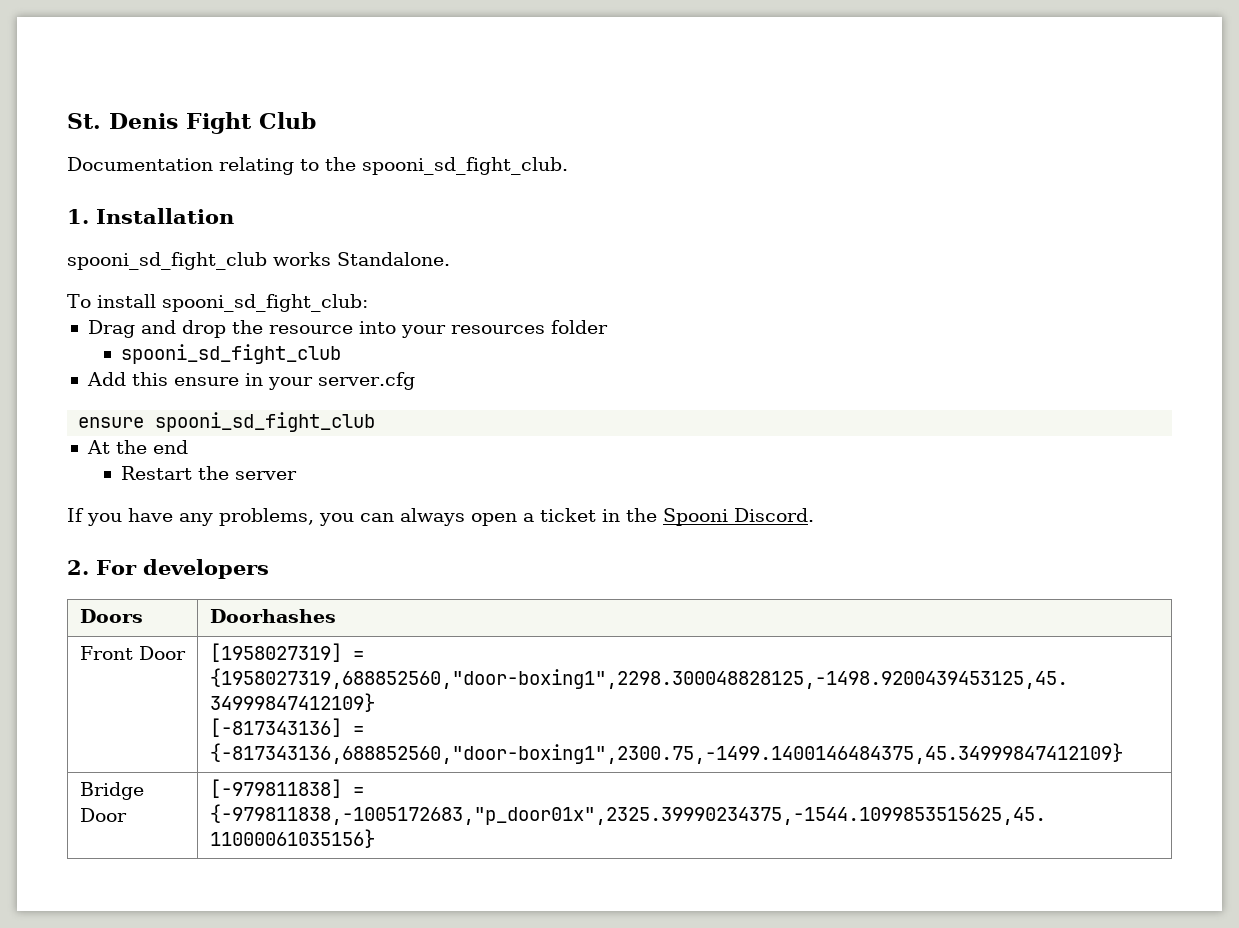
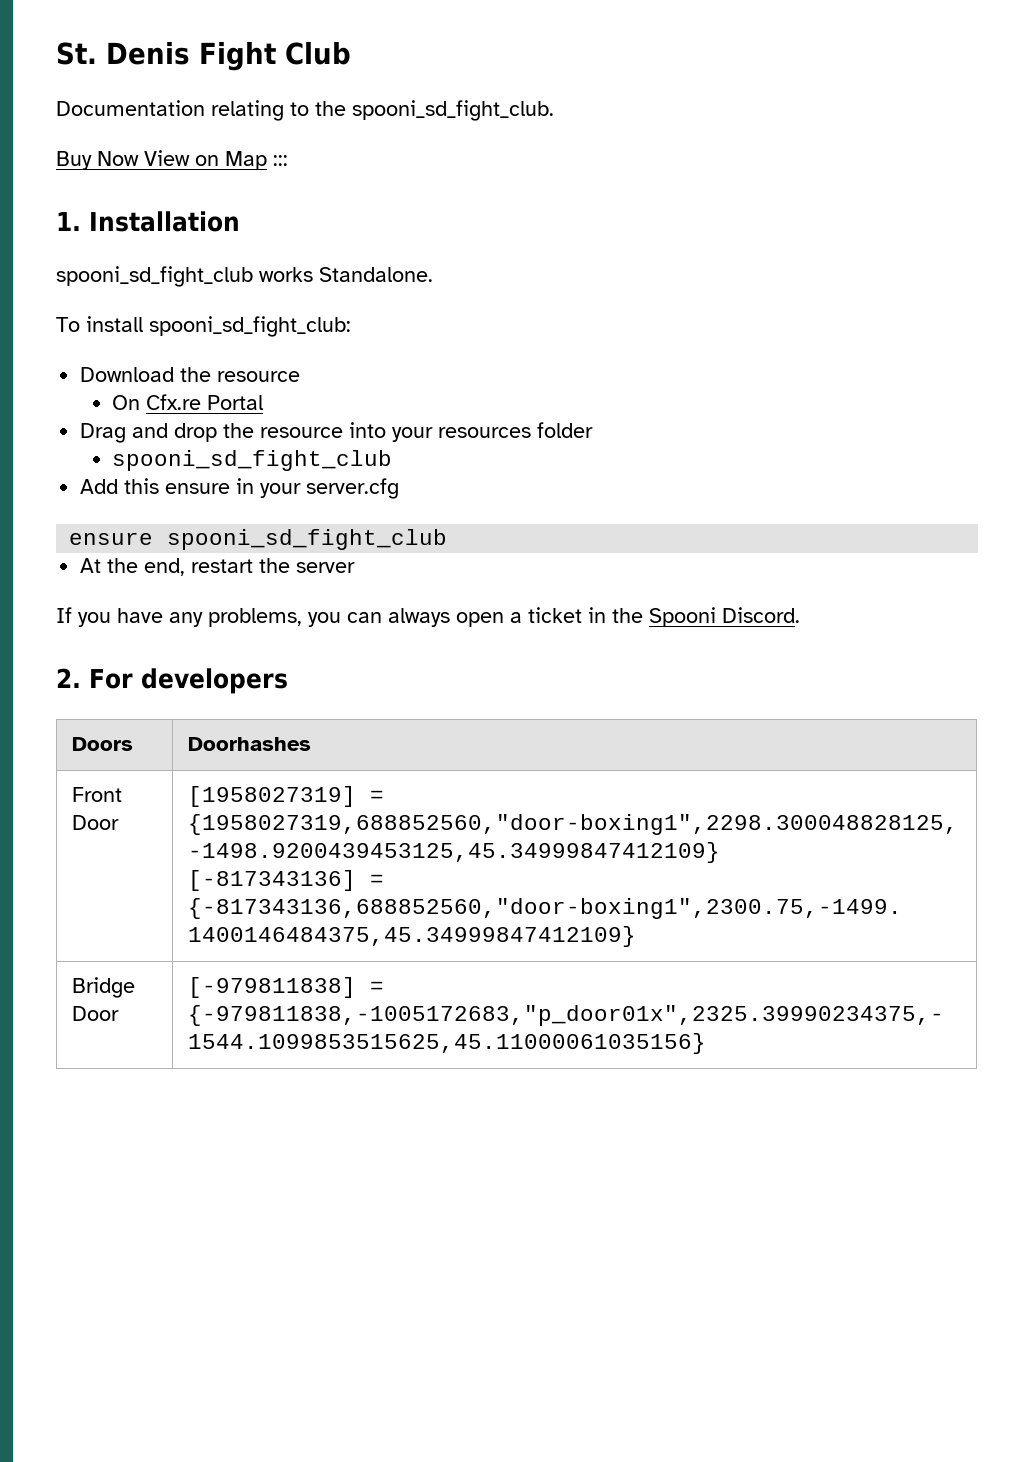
(568, 166) none -> [56,150,288,170] // Buy Now View on Map :::
(368, 303) none -> [80,367,301,382] [112,394,264,410] // Download the resource // On Cfx.re Portal
[152,440,188,454] [121,466,193,480] end // Restart -> [144,558,254,576] end, restart

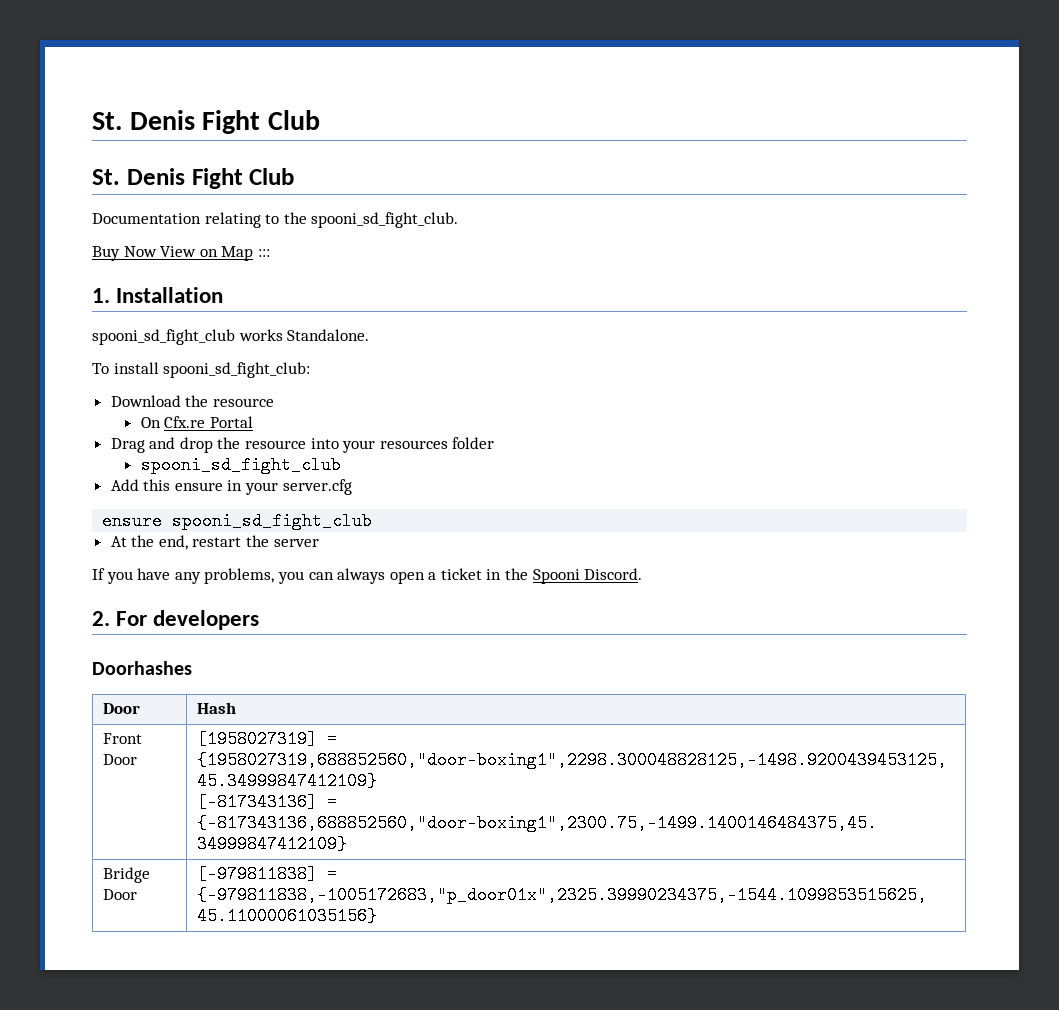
[56,41,351,71] St. Denis Fight Club -> [92,110,320,134] [92,168,295,189] St. Denis Fight Club // St. Denis Fight Club
[71,737,133,751] [187,737,311,751] // Doors | Doorhashes -> [92,661,192,675] [103,703,141,714] [197,702,237,714] // Doorhashes // Door | Hash

